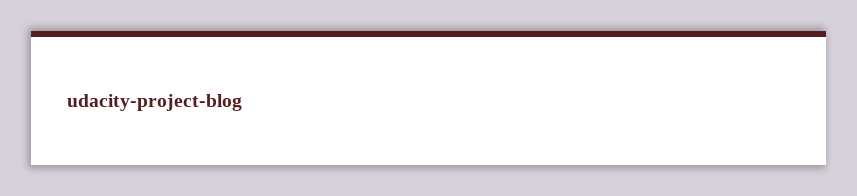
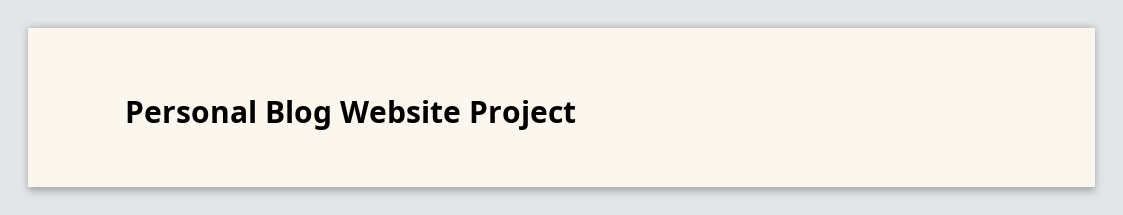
[67,94,242,111] udacity-project-blog -> [125,100,577,130] Personal Blog Website Project

